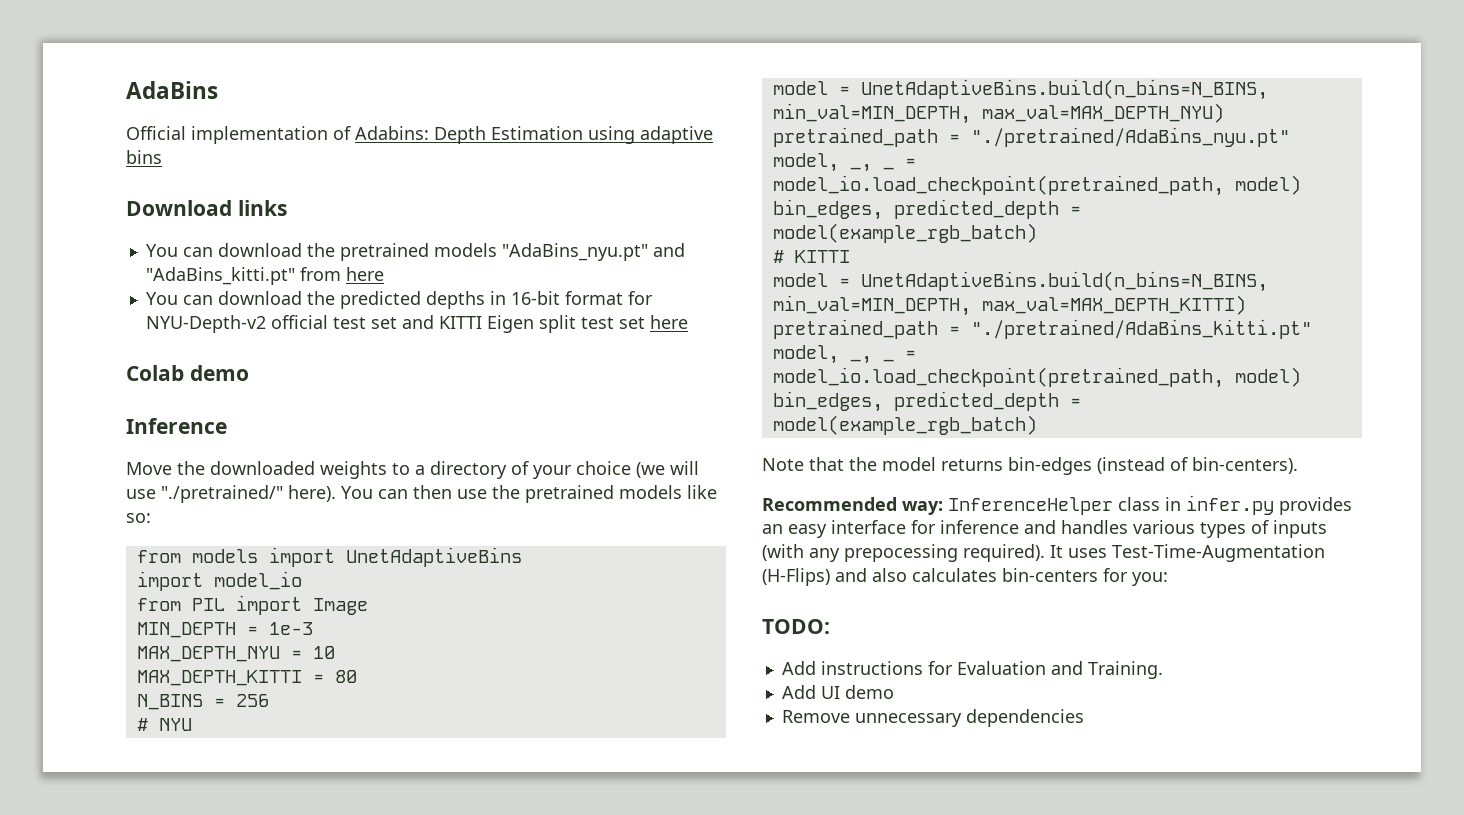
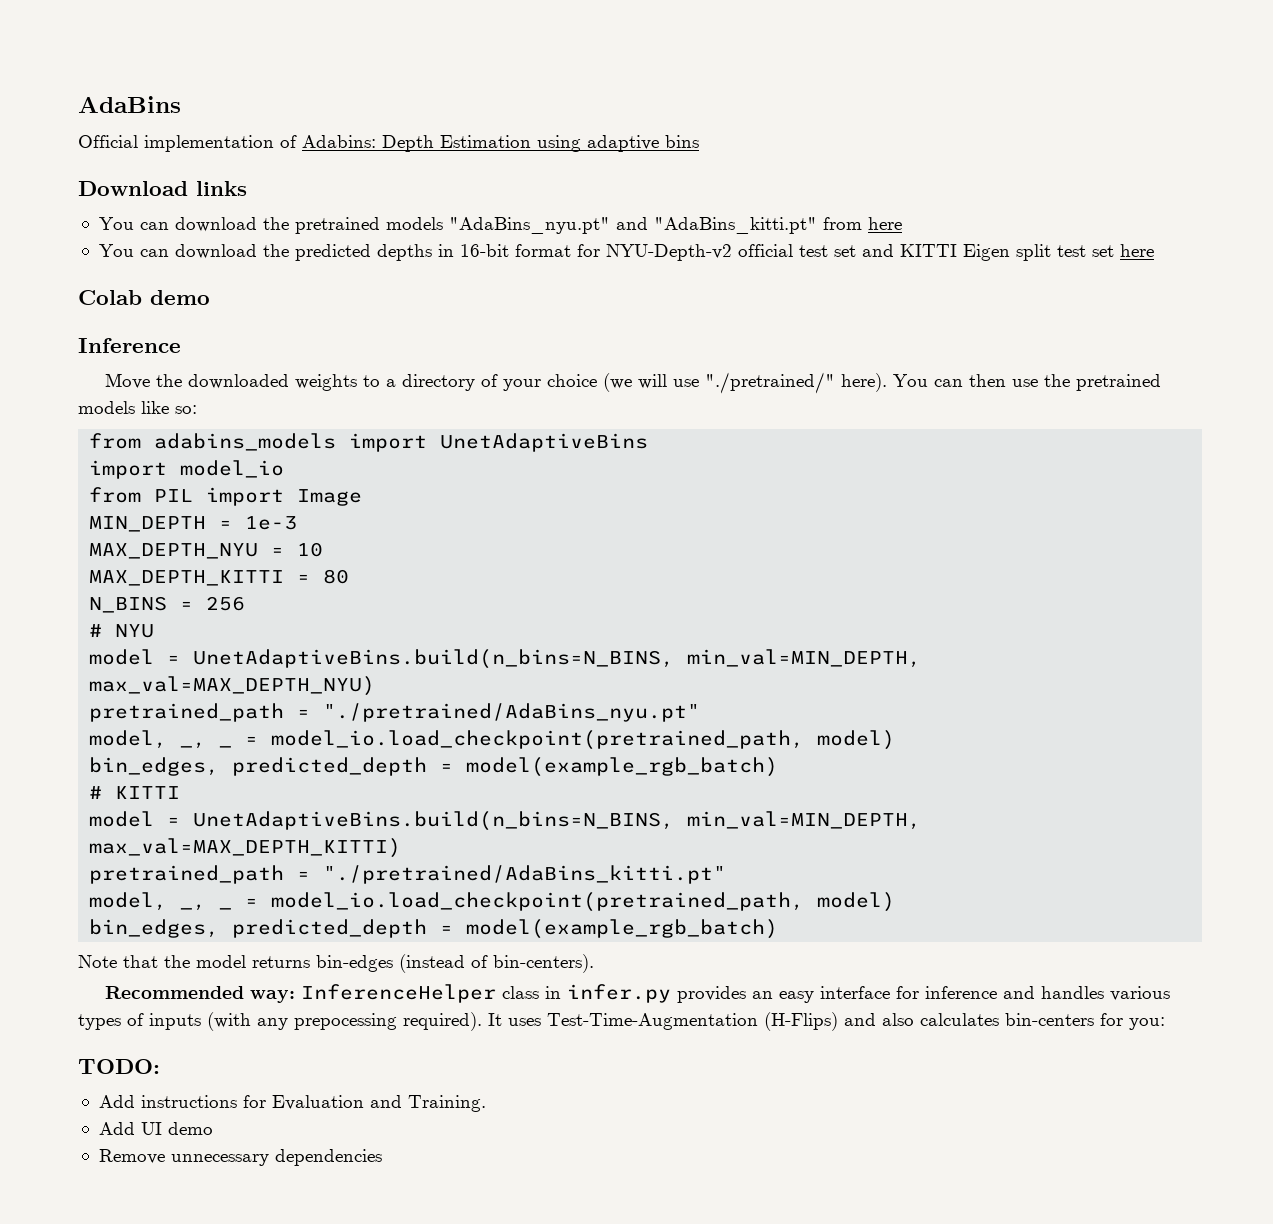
[191,549,258,563] models -> [154,433,337,451] adabins_models

